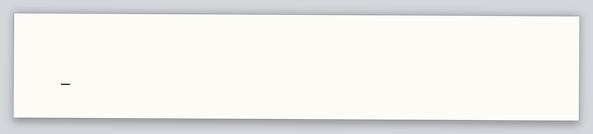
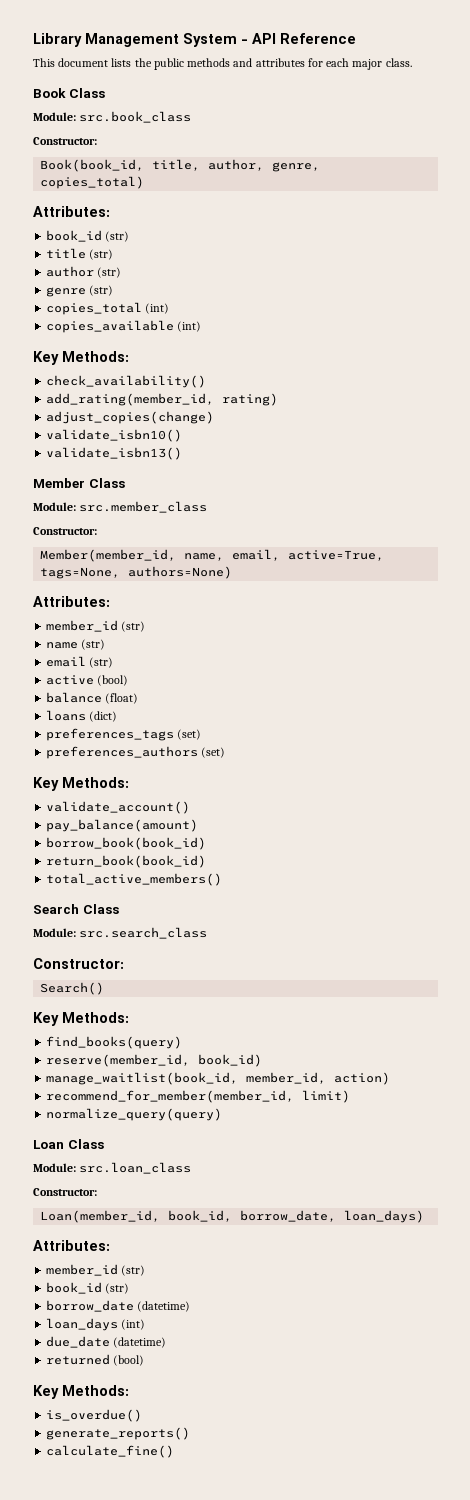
[60,82,71,85] _ -> [33,33,356,47] [33,58,412,70] [33,88,105,98] [33,111,192,123] [33,137,97,145] [40,159,321,172] [40,176,145,189] [33,206,110,217] [46,230,130,242] [46,248,114,260] [46,266,122,278] [46,285,114,297] [46,302,170,315] [46,320,202,333] [33,351,129,365] [46,375,207,388] [46,393,279,406] [46,411,215,424] [46,429,183,442] [46,447,183,460] [33,478,125,488] [33,501,208,513] [33,527,97,535] [40,549,385,562] [40,566,233,579] [33,596,110,607] [46,620,146,632] [46,639,106,650] [46,656,114,668] [46,675,129,686] [46,692,139,704] [46,710,118,722] [46,728,202,741] [46,746,226,759] [33,777,129,791] [46,801,191,814] [46,819,199,832] [46,837,207,850] [46,855,207,868] [46,873,223,886] [33,904,119,914] [33,927,208,939] [33,958,124,969] [40,982,105,995] [33,1012,129,1026] [46,1036,183,1049] [46,1054,263,1067] [46,1072,391,1085] [46,1090,351,1103] [46,1108,223,1121] [33,1139,104,1149] [33,1162,192,1174] [33,1188,97,1196] [40,1210,425,1223] [33,1240,110,1251] [46,1264,146,1276] [46,1282,130,1294] [46,1300,191,1312] [46,1318,146,1331] [46,1336,167,1348] [46,1354,145,1366] [33,1385,129,1399] [46,1409,143,1422] [46,1427,191,1440] [46,1445,175,1458] Library Management System - API Reference // This document lists the public methods and attributes for each major class. // Book Class // Module: src.book_class // Constructor: // Book(book_id, title, author, genre, copies_total) // Attributes: // book_id (str) // title (str) // author (str) // genre (str) // copies_total (int) // copies_available (int) // Key Methods: // check_availability() // add_rating(member_id, rating) // adjust_copies(change) // validate_isbn10() // validate_isbn13() // Member Class // Module: src.member_class // Constructor: // Member(member_id, name, email, active=True, tags=None, authors=None) // Attributes: // member_id (str) // name (str) // email (str) // active (bool) // balance (float) // loans (dict) // preferences_tags (set) // preferences_authors (set) // Key Methods: // validate_account() // pay_balance(amount) // borrow_book(book_id) // return_book(book_id) // total_active_members() // Search Class // Module: src.search_class // Constructor: // Search() // Key Methods: // find_books(query) // reserve(member_id, book_id) // manage_waitlist(book_id, member_id, action) // recommend_for_member(member_id, limit) // normalize_query(query) // Loan Class // Module: src.loan_class // Constructor: // Loan(member_id, book_id, borrow_date, loan_days) // Attributes: // member_id (str) // book_id (str) // borrow_date (datetime) // loan_days (int) // due_date (datetime) // returned (bool) // Key Methods: // is_overdue() // generate_reports() // calculate_fine()

